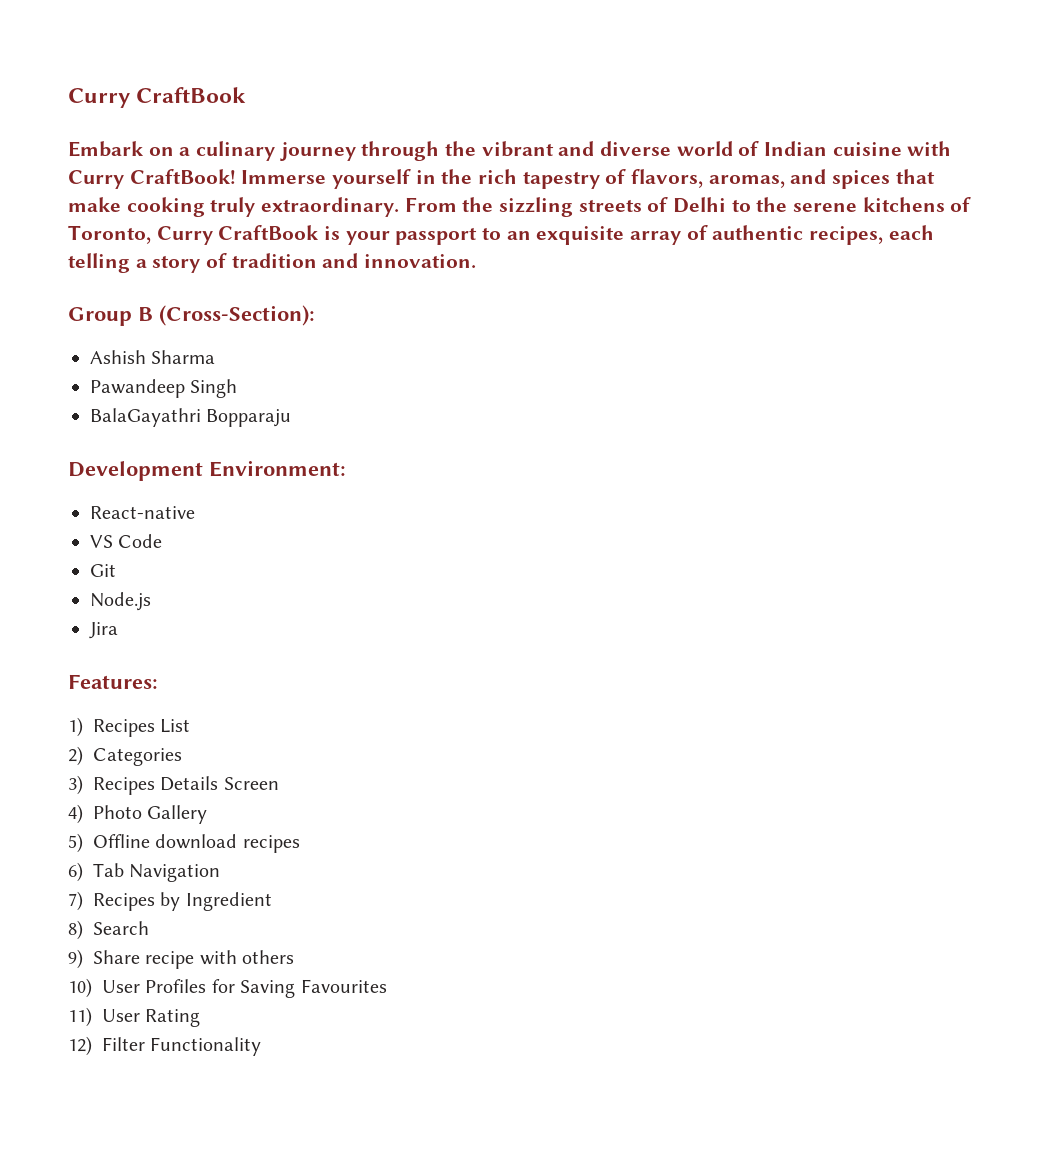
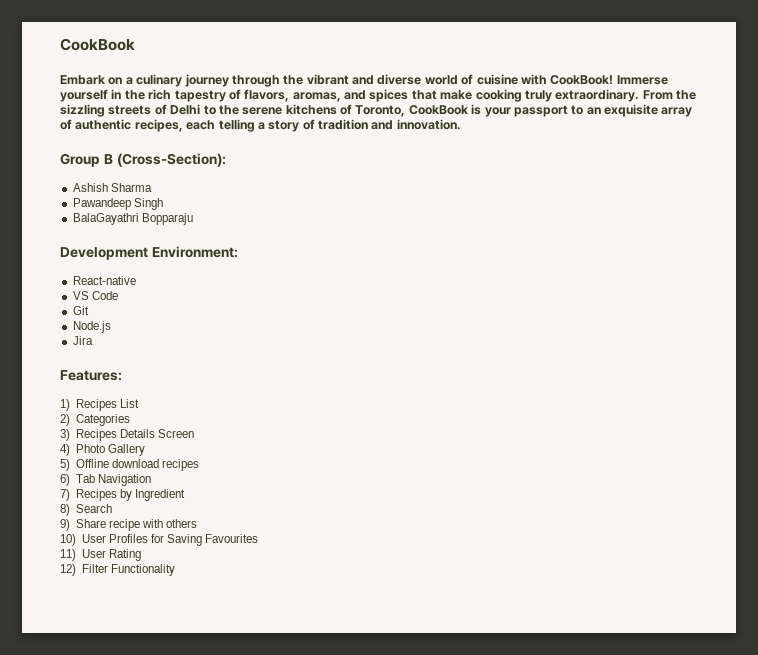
[68,87,247,108] Curry CraftBook -> [60,38,135,51] CookBook
[764,141,828,156] Indian -> (474, 79) none
[68,169,236,189] Curry CraftBook! -> [550,75,614,85] CookBook!
[156,225,320,245] Curry CraftBook -> [408,105,468,115] CookBook

